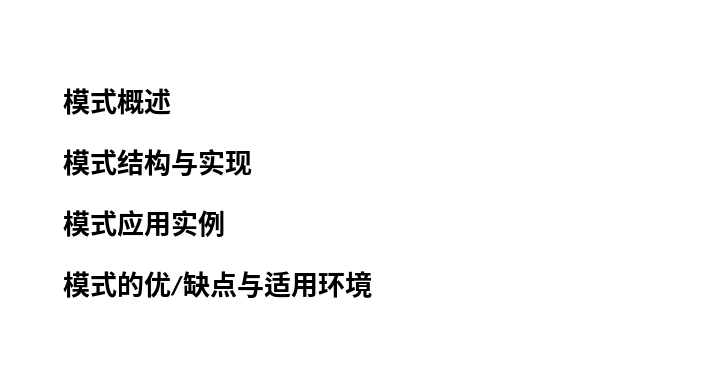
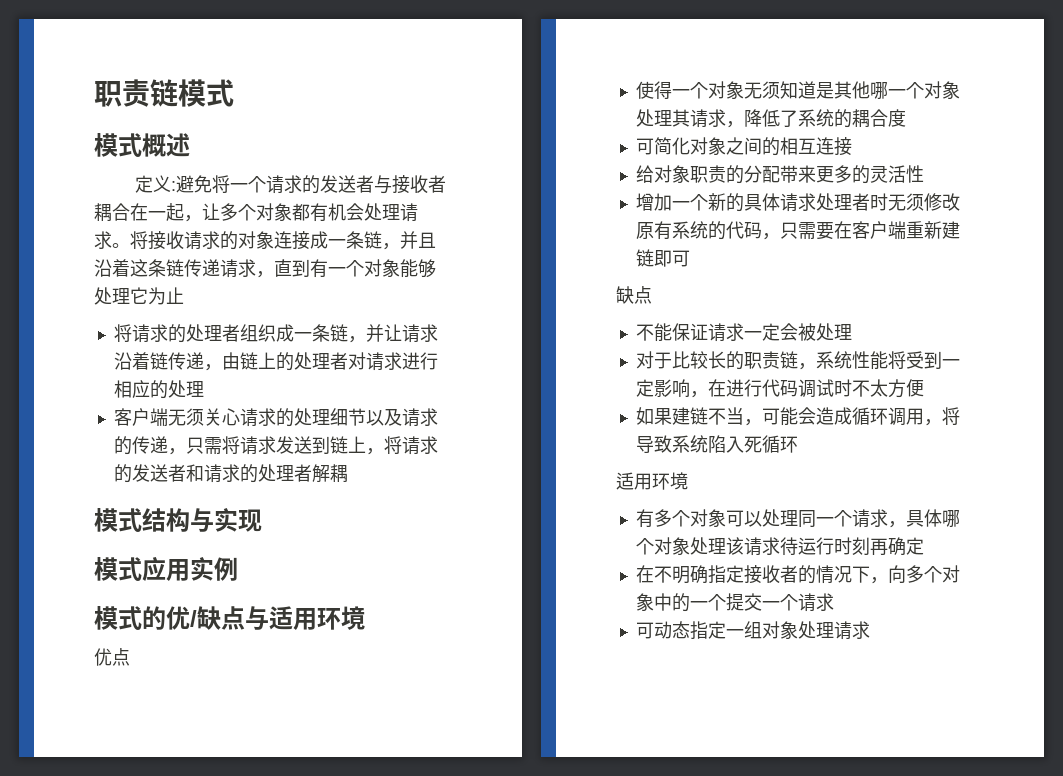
(63, 101) none -> [94,79,234,107] 职责链模式 //
(171, 101) none -> [135,175,447,194] [94,203,418,222] [94,231,436,250] [94,259,436,278] [94,287,184,305] [113,324,438,343] [113,352,438,371] [113,380,204,399] [113,408,438,427] [113,436,438,455] [113,464,348,483] // 定义:避免将一个请求的发送者与接收者耦合在一起，让多个对象都有机会处理请求。将接收请求的对象连接成一条链，并且沿着这条链传递请求，直到有一个对象能够处理它为止 // 将请求的处理者组织成一条链，并让请求沿着链传递，由链上的处理者对请求进行相应的处理 // 客户端无须关心请求的处理细节以及请求的传递，只需将请求发送到链上，将请求的发送者和请求的处理者解耦
(372, 284) none -> [94,648,130,666] [635,81,960,100] [635,109,906,128] [635,137,852,156] [635,165,924,184] [635,193,960,212] [635,221,960,240] [635,249,690,267] [616,286,652,304] [635,323,852,342] [635,351,960,370] [635,379,924,398] [635,407,960,426] [635,435,798,453] [616,472,688,490] [635,509,960,528] [635,537,924,556] [635,565,960,584] [635,593,834,612] [635,621,870,640] // 优点 // 使得一个对象无须知道是其他哪一个对象处理其请求，降低了系统的耦合度 // 可简化对象之间的相互连接 // 给对象职责的分配带来更多的灵活性 // 增加一个新的具体请求处理者时无须修改原有系统的代码，只需要在客户端重新建链即可 // 缺点 // 不能保证请求一定会被处理 // 对于比较长的职责链，系统性能将受到一定影响，在进行代码调试时不太方便 // 如果建链不当，可能会造成循环调用，将导致系统陷入死循环 // 适用环境 // 有多个对象可以处理同一个请求，具体哪个对象处理该请求待运行时刻再确定 // 在不明确指定接收者的情况下，向多个对象中的一个提交一个请求 // 可动态指定一组对象处理请求

